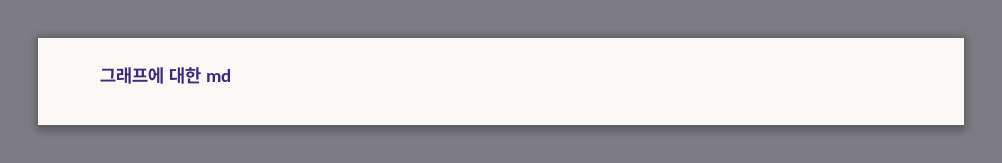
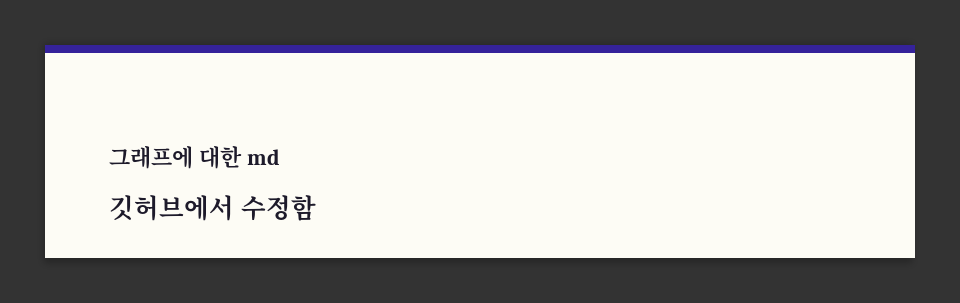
(231, 75) none -> [109,195,316,221] // 깃허브에서 수정함

